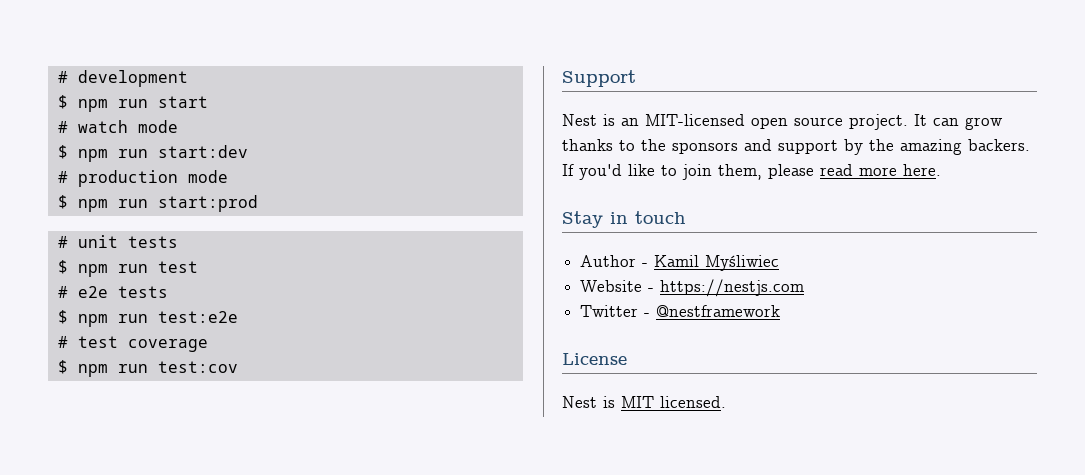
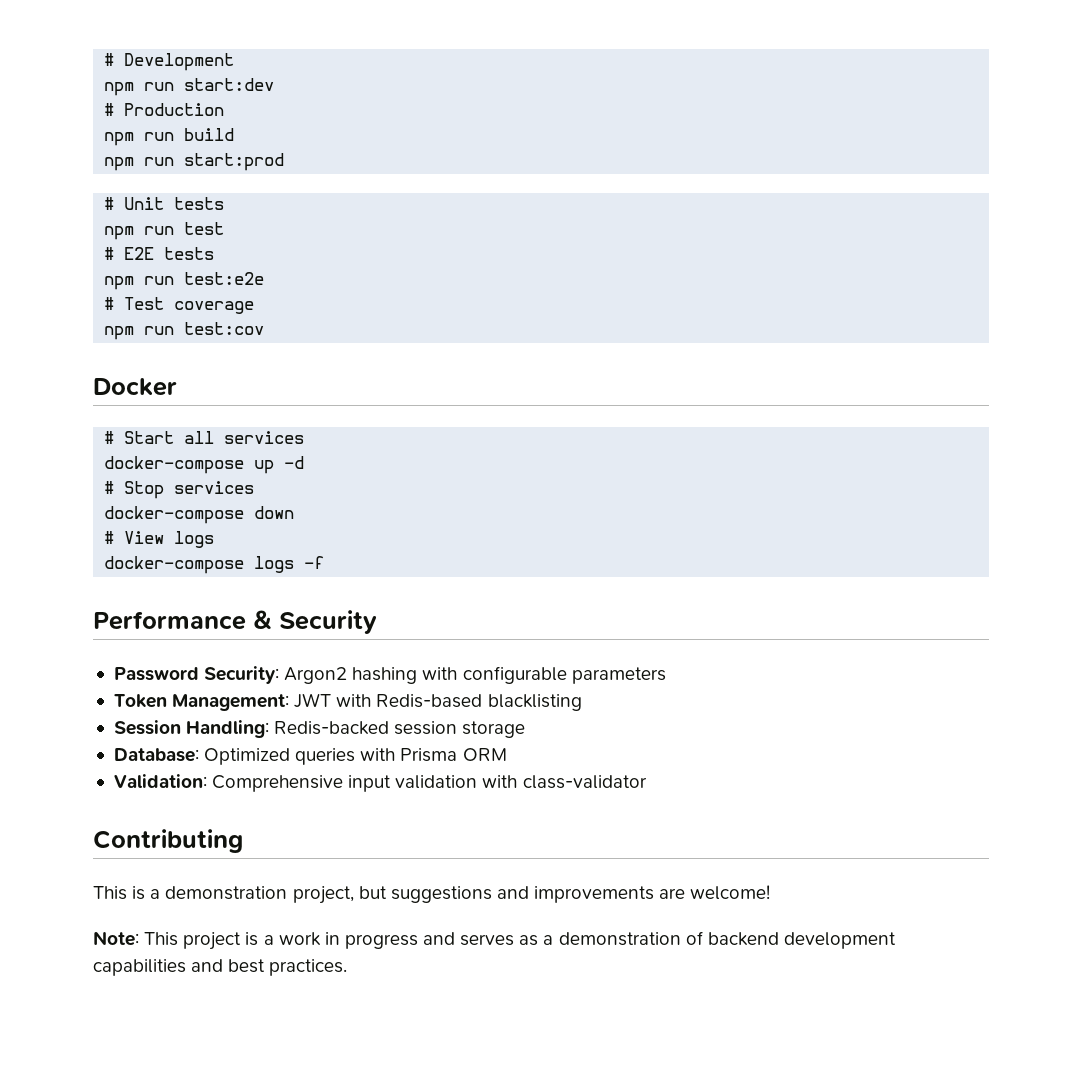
[57,70,188,87] [57,95,208,112] [57,120,178,133] [57,145,68,159] # development // $ npm run start // # watch mode // $ -> [104,53,235,71] # Development //
[77,170,228,187] [57,195,68,209] production mode // $ -> [124,103,225,116] [104,128,235,146] Production // npm run build //
[77,235,178,248] [57,260,68,274] unit tests // $ -> [124,197,225,210] Unit tests //
[77,286,168,298] [57,310,68,324] e2e tests // $ -> [124,247,215,260] E2E tests //
[77,336,118,348] test -> [124,297,165,310] Test
[57,360,68,374] $ -> (255, 307) none
[562,70,636,87] [562,114,1003,130] [562,139,1030,155] [562,164,941,180] [562,211,686,228] [580,255,780,271] [580,279,805,297] [580,305,781,317] [562,353,627,365] [562,396,726,408] Support // Nest is an MIT-licensed open source project. It can grow thanks to the sponsors and support by the amazing backers. If you'd like to join them, please read more here. // Stay in touch // Author - Kamil Myśliwiec // Website - https://nestjs.com // Twitter - @nestframework // License // Nest is MIT licensed. -> [93,378,177,396] [104,431,305,444] [104,456,305,474] [104,481,255,499] [104,506,295,524] [104,531,215,548] [104,556,325,574] [93,610,377,634] [113,666,666,684] [113,693,582,711] [113,720,526,738] [113,748,507,765] [113,774,647,792] [93,829,243,853] [93,885,771,904] [93,931,896,950] [93,959,348,976] Docker // # Start all services // docker-compose up -d // # Stop services // docker-compose down // # View logs // docker-compose logs -f // Performance & Security // Password Security: Argon2 hashing with configurable parameters // Token Management: JWT with Redis-based blacklisting // Session Handling: Redis-backed session storage // Database: Optimized queries with Prisma ORM // Validation: Comprehensive input validation with class-validator // Contributing // This is a demonstration project, but suggestions and improvements are welcome! // Note: This project is a work in progress and serves as a demonstration of backend development capabilities and best practices.

